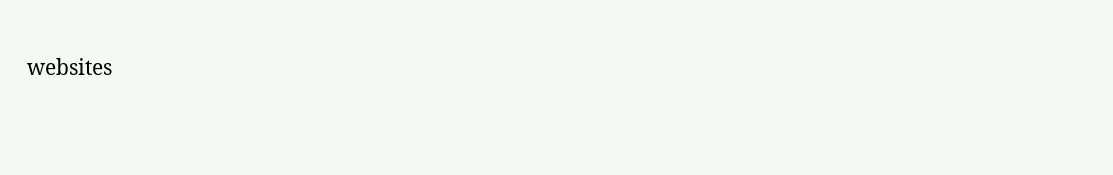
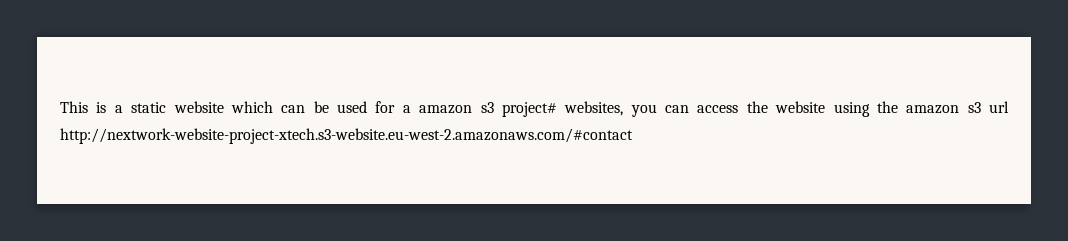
[27,58,112,75] websites -> [60,101,1009,117] [60,128,633,144] This is a static website which can be used for a amazon s3 project# websites, you can access the website using the amazon s3 url http://nextwork-website-project-xtech.s3-website.eu-west-2.amazonaws.com/#contact

